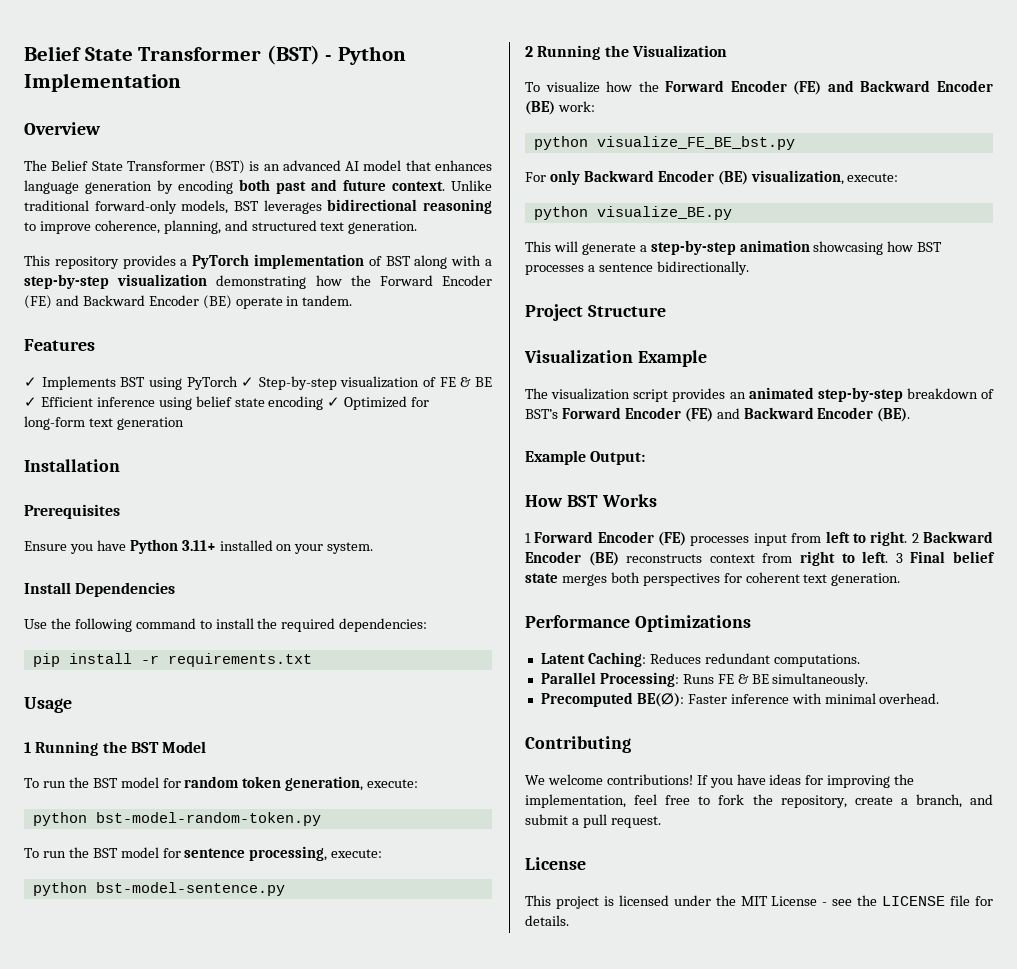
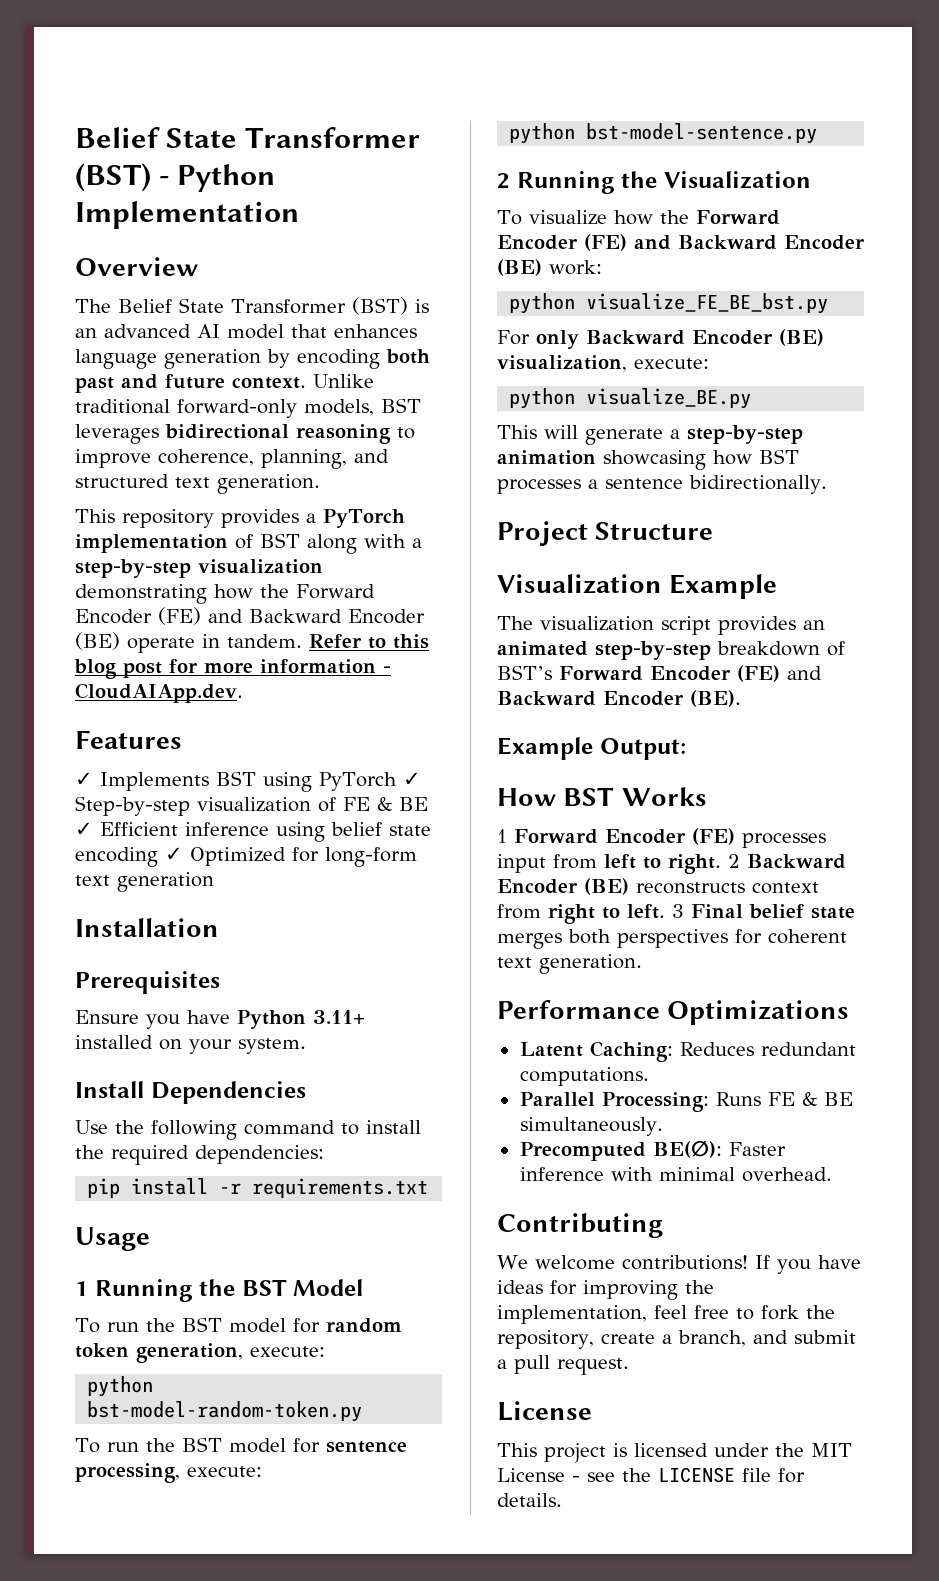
(353, 300) none -> [309,634,429,649] [74,659,391,679] [75,683,243,703] Refer to this blog post for more information - CloudAIApp.dev.

